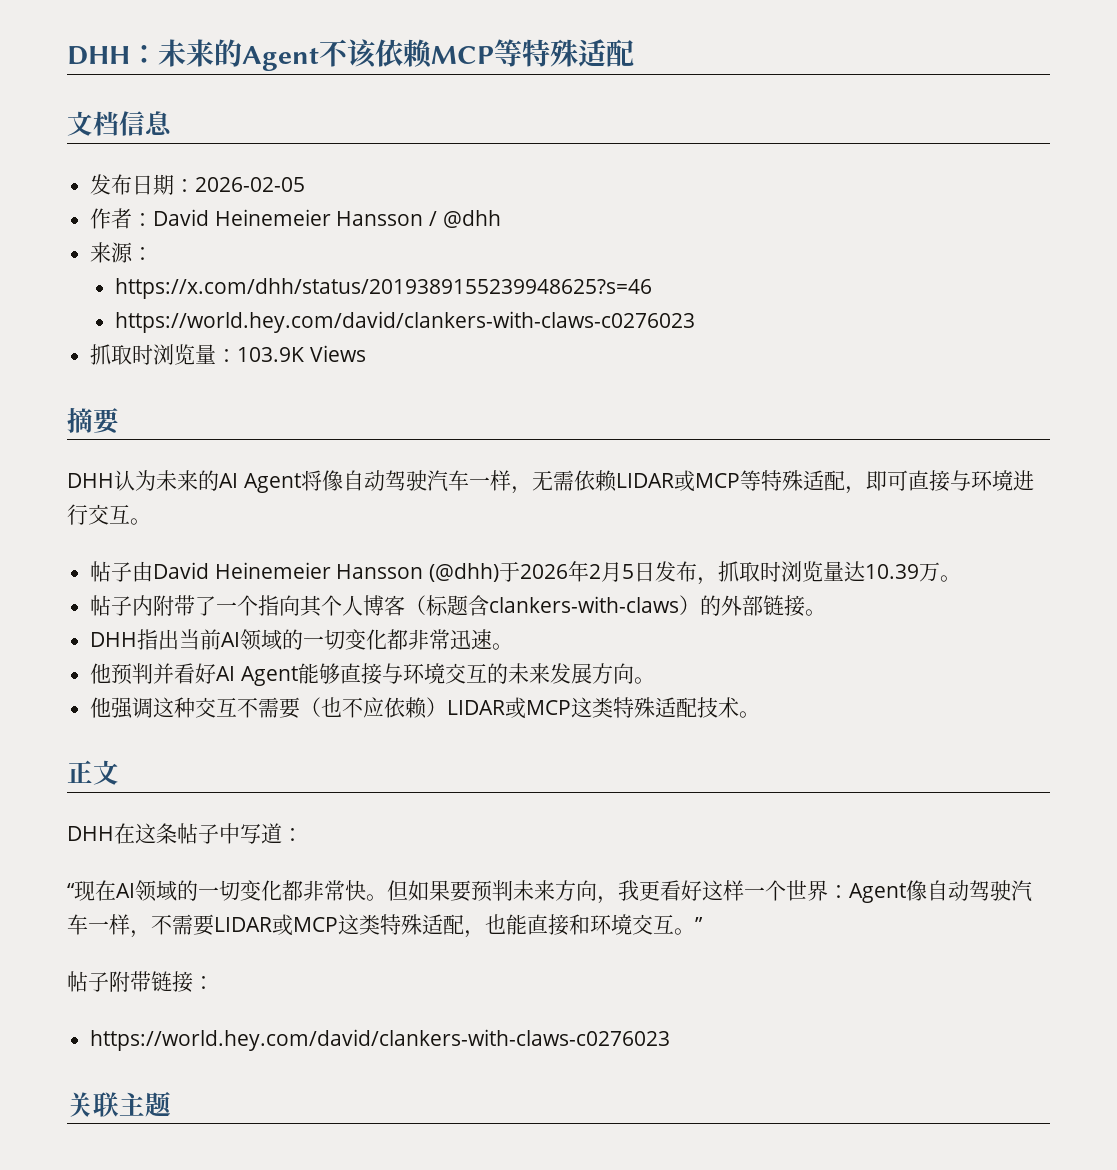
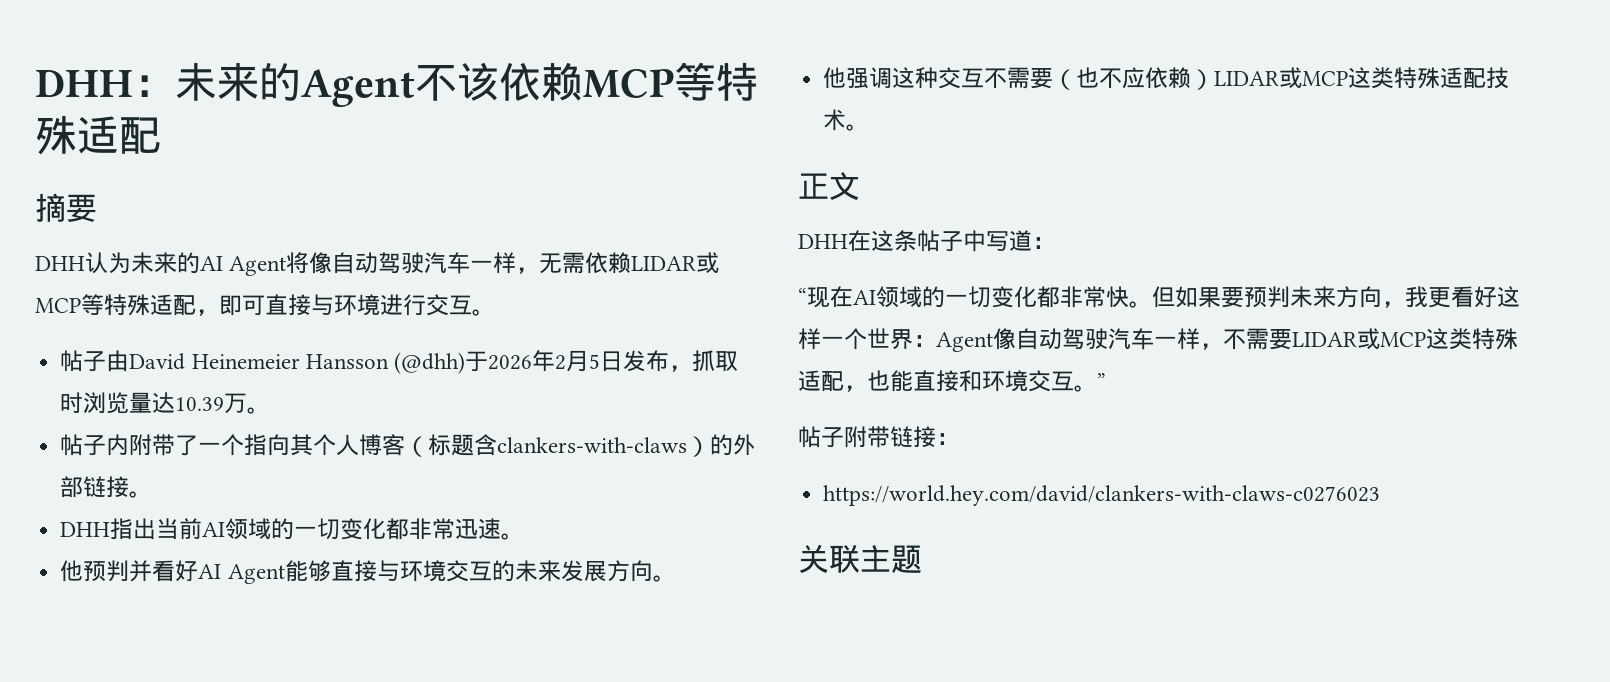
[67,111,173,136] [90,174,306,195] [90,208,501,229] [90,242,154,263] [115,278,653,299] [115,311,696,333] [90,344,366,365] // 文档信息 // 发布日期：2026-02-05 // 作者：David Heinemeier Hansson / @dhh // 来源： // https://x.com/dhh/status/2019389155239948625?s=46 // https://world.hey.com/david/clankers-with-claws-c0276023 // 抓取时浏览量：103.9K Views -> (161, 135) none

